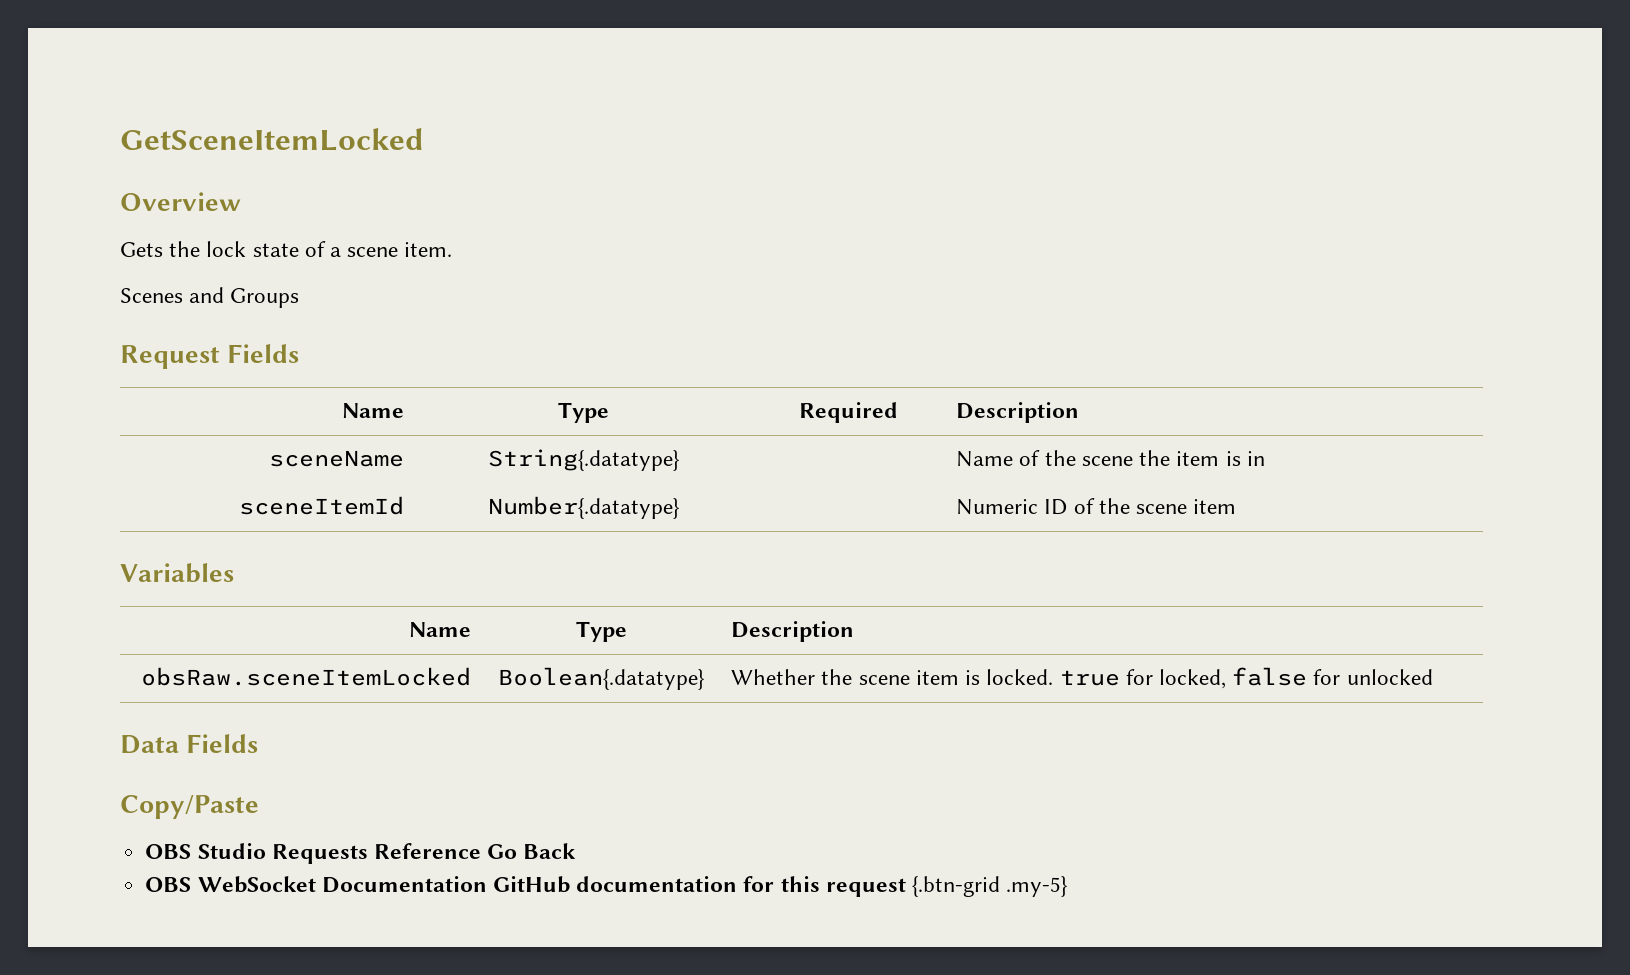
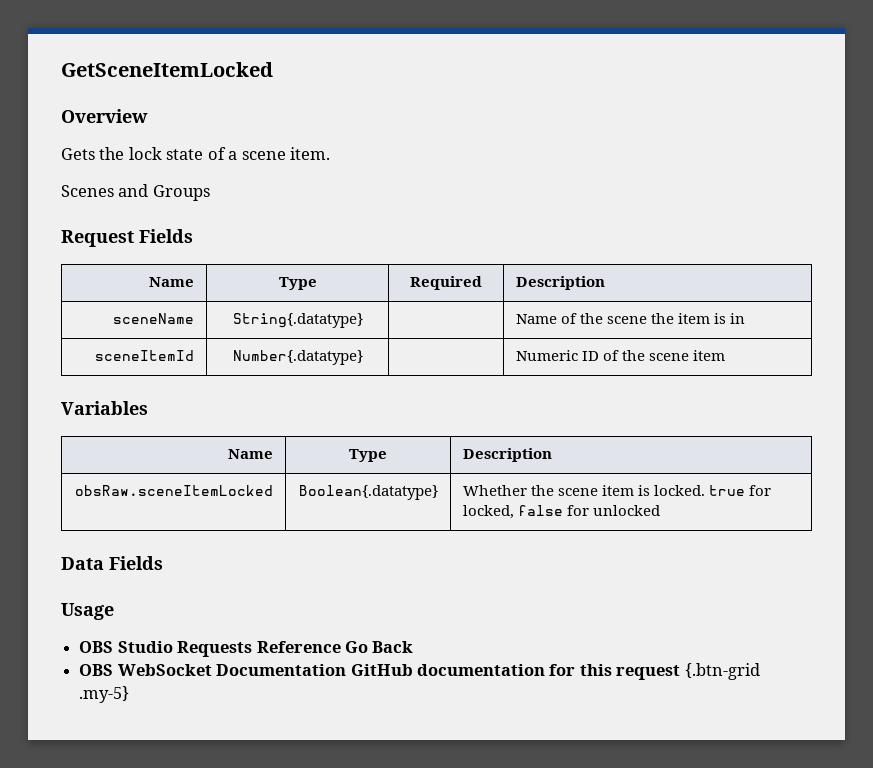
[120,795,259,819] Copy/Paste -> [61,603,114,620] Usage

